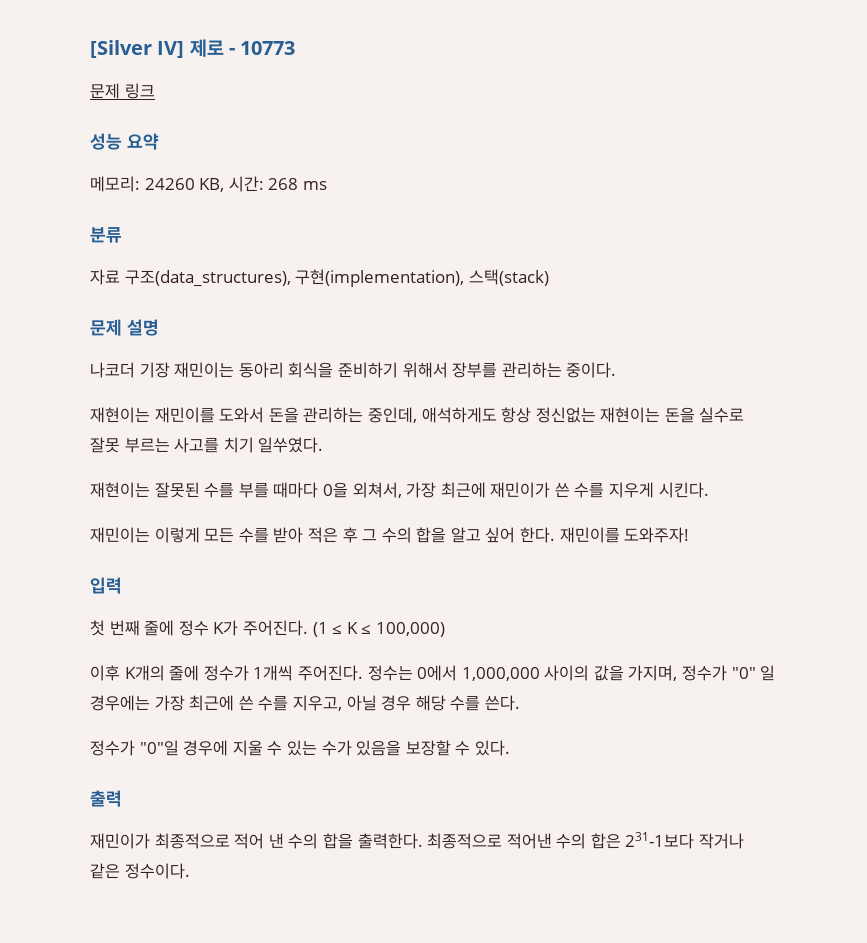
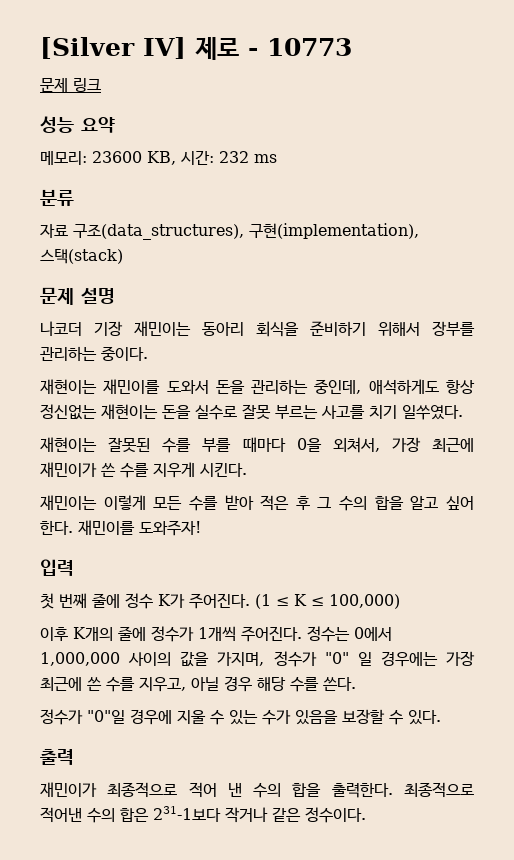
[144,178,195,190] 24260 -> [92,151,142,163] 23600
[268,178,299,190] 268 -> [219,151,249,163] 232

